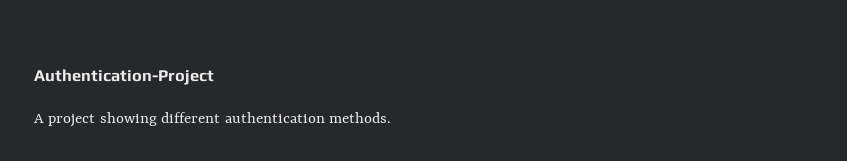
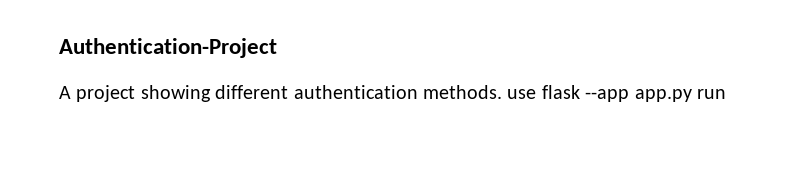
(392, 117) none -> [507,85,726,102] use flask --app app.py run

